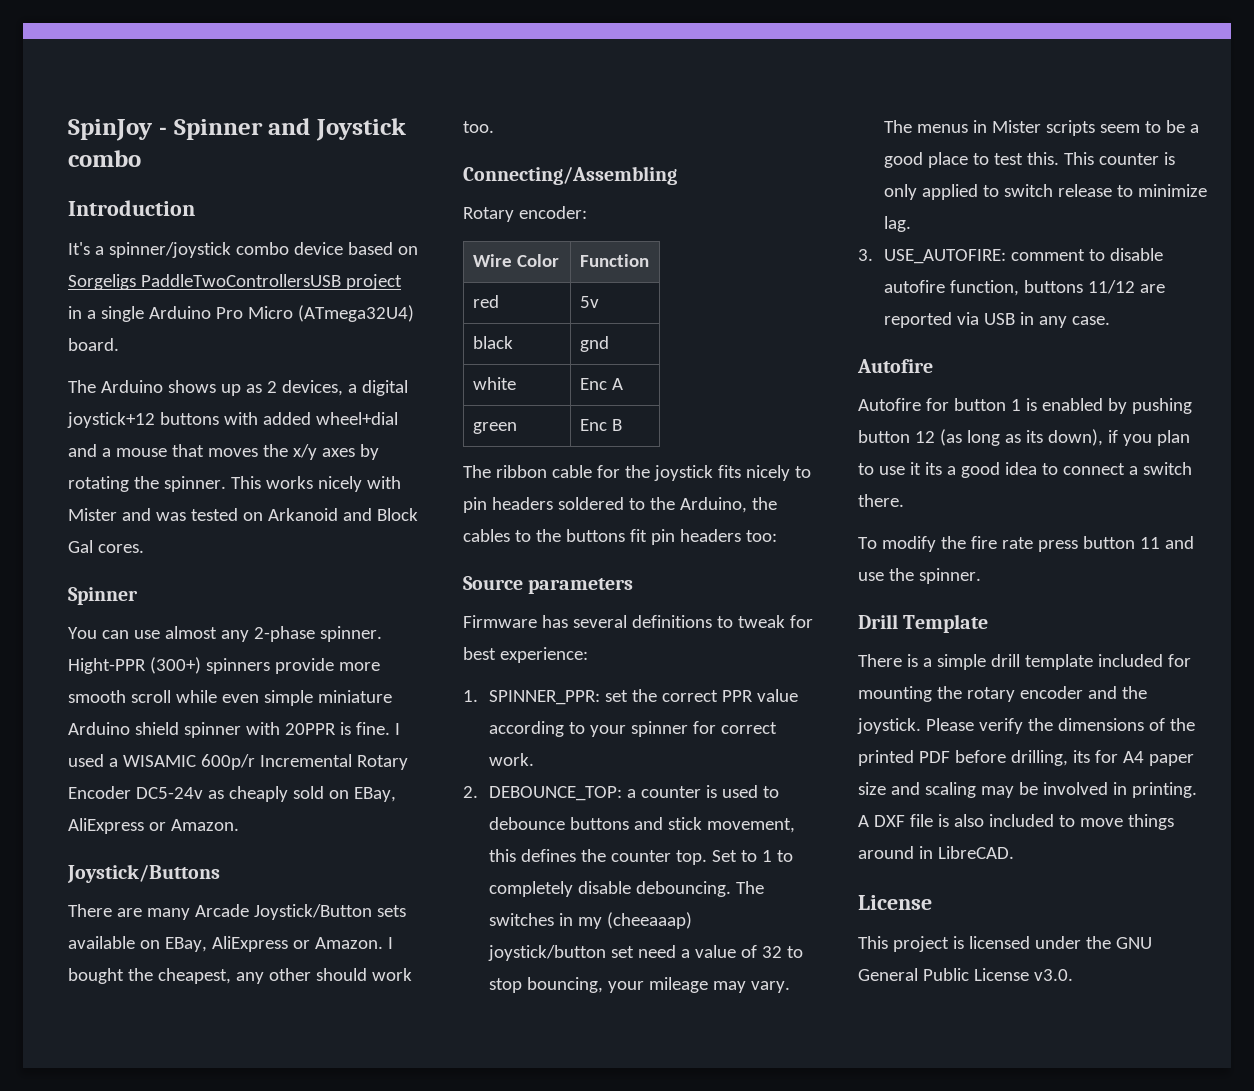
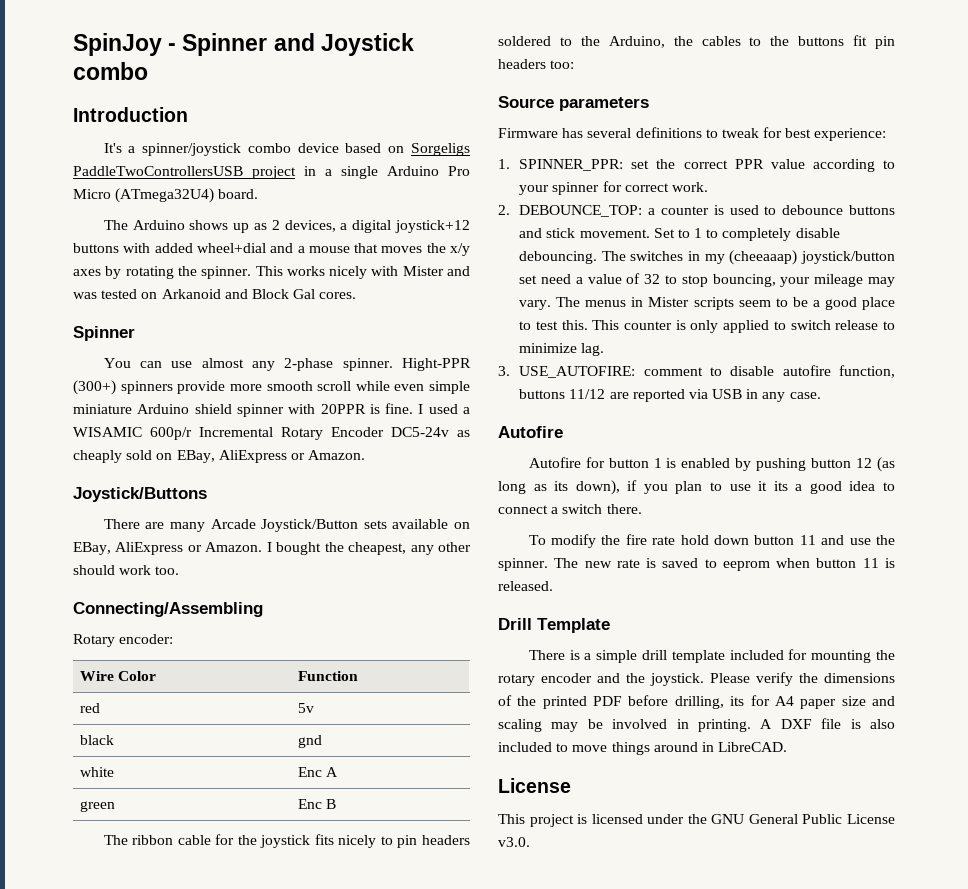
[706,818,795,833] [488,849,707,865] movement, this defines the counter top. -> [579,229,650,238] movement.
[1037,540,1078,552] press -> [680,535,750,545] hold down
(981, 576) none -> [554,558,895,571] [498,581,553,591] The new rate is saved to eeprom when button 11 is released.

